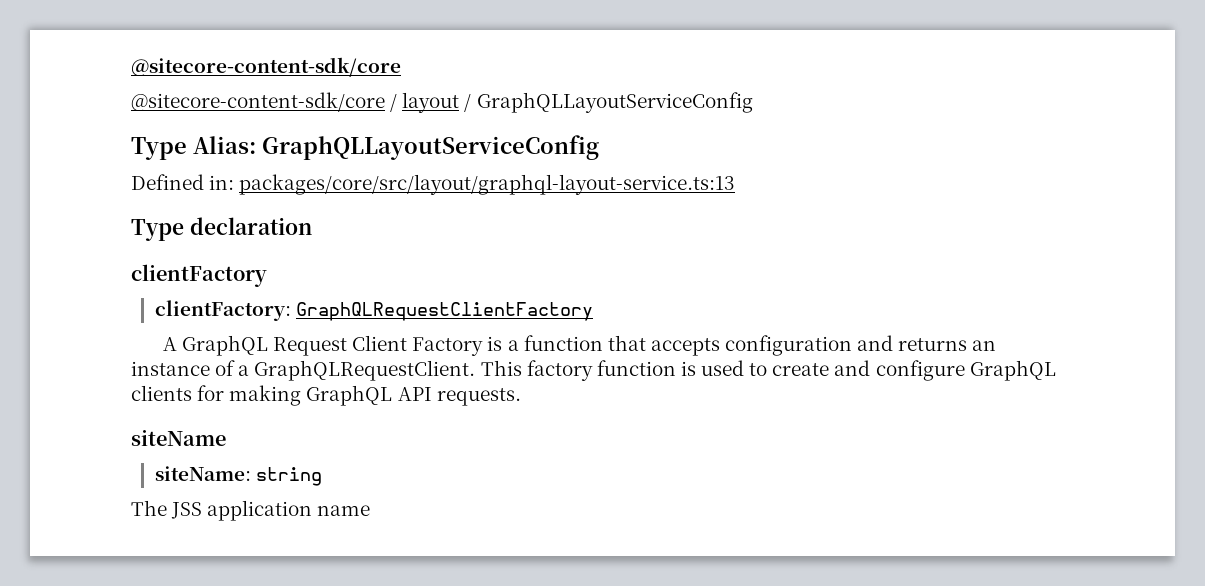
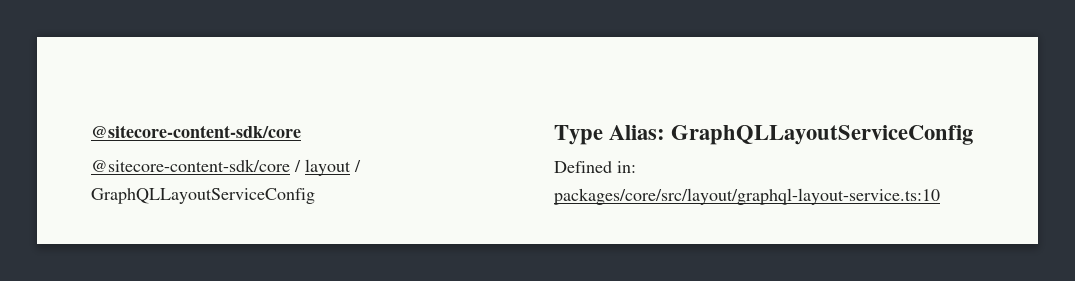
[239,174,736,195] [131,217,312,241] [131,264,267,287] [154,300,593,321] [162,335,997,356] [131,360,1056,381] [131,385,521,406] [131,430,226,446] [154,466,322,486] [131,500,371,521] packages/core/src/layout/graphql-layout-service.ts:13 // Type declaration // clientFactory // clientFactory: GraphQLRequestClientFactory // A GraphQL Request Client Factory is a function that accepts configuration and returns an instance of a GraphQLRequestClient. This factory function is used to create and configure GraphQL clients for making GraphQL API requests. // siteName // siteName: string // The JSS application name -> [554,188,940,205] packages/core/src/layout/graphql-layout-service.ts:10

